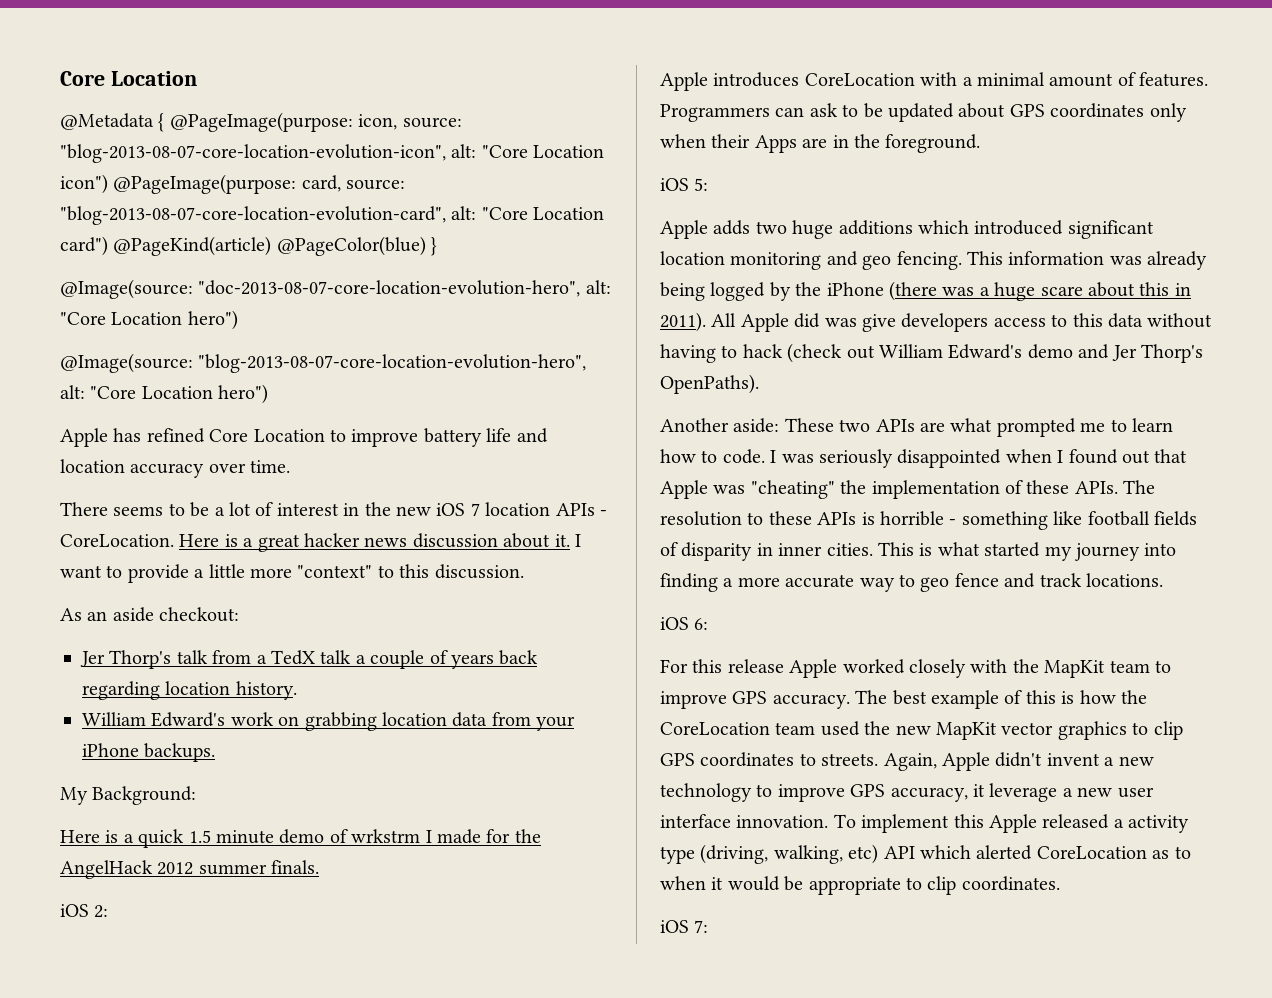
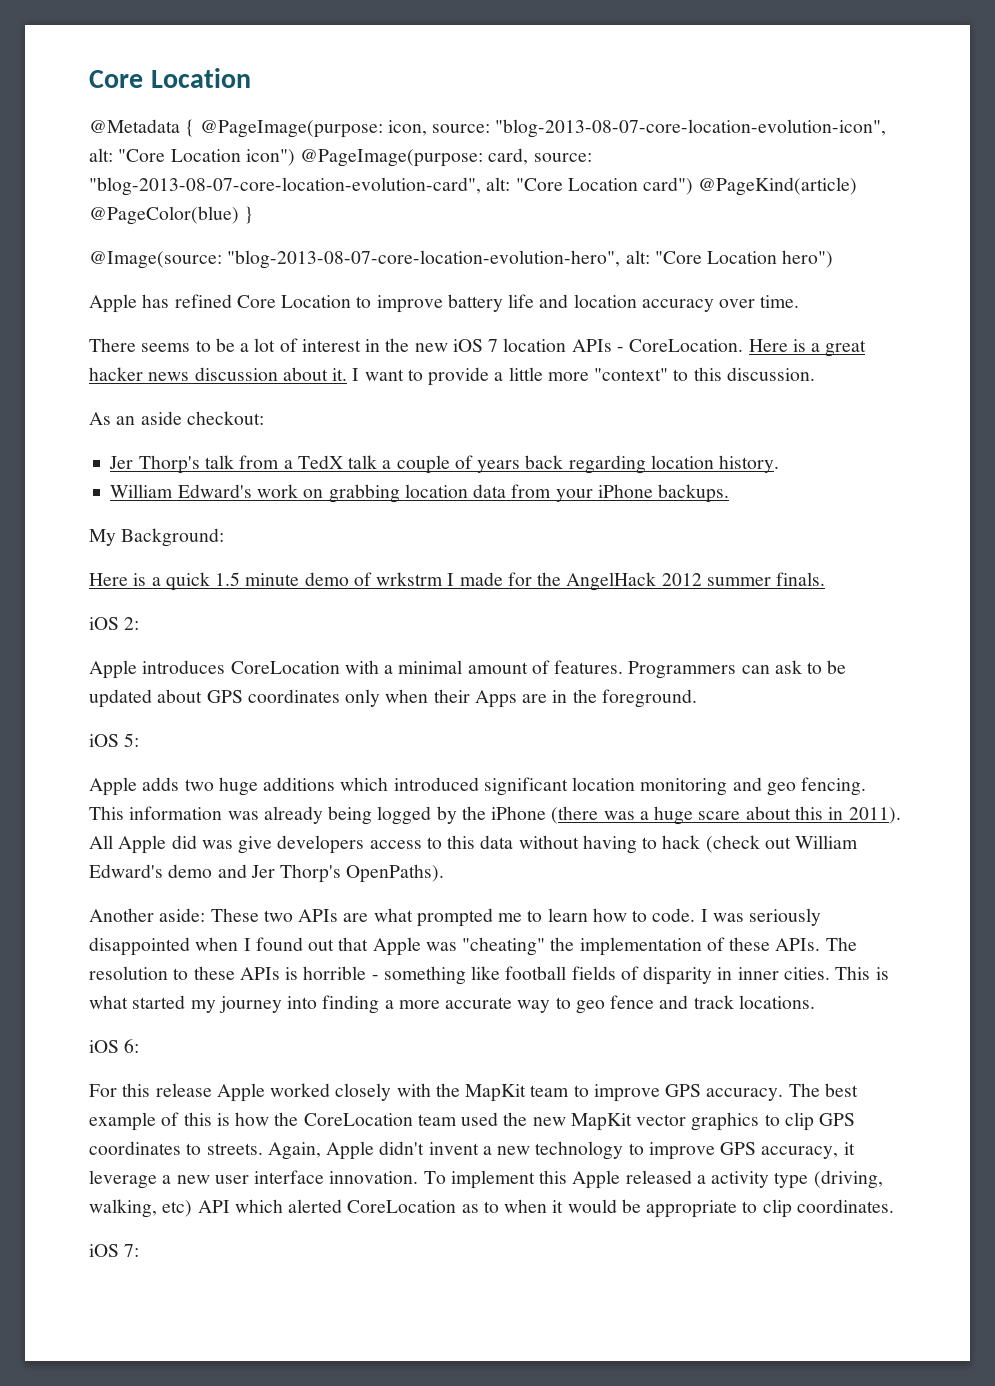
[60,279,611,299] [60,310,238,330] // @Image(source: "doc-2013-08-07-core-location-evolution-hero", alt: "Core Location hero") -> (254, 215) none

